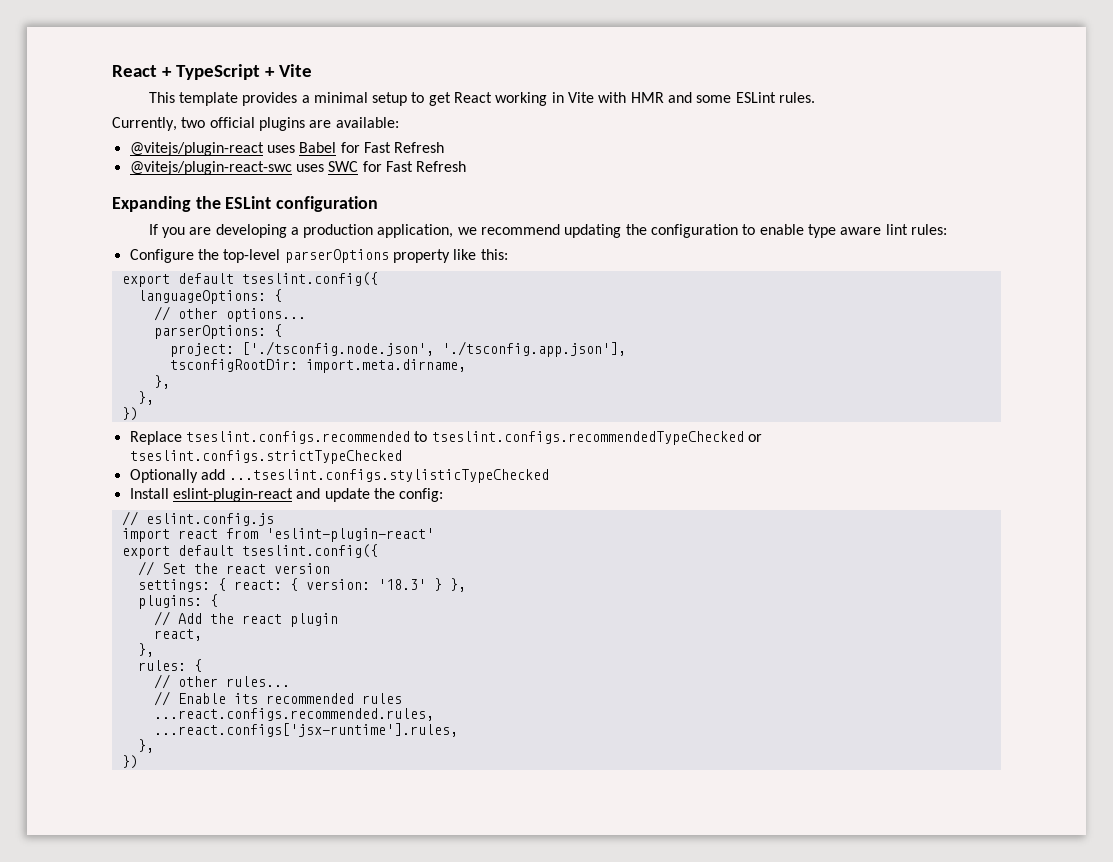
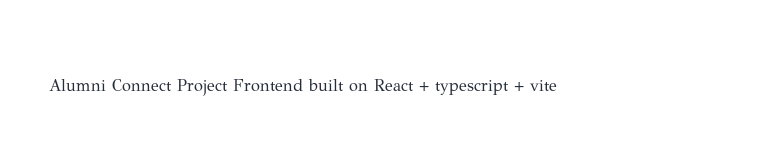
[112,64,312,80] [148,92,816,106] [112,117,399,131] [129,142,445,156] [129,161,467,175] [112,196,379,212] [148,224,948,238] [129,249,508,263] [121,272,378,287] [137,289,282,304] [153,306,306,322] [153,324,282,339] [169,341,626,357] [169,359,466,373] [153,375,170,389] [137,391,154,405] [121,407,138,421] [129,431,762,445] [129,450,402,464] [129,469,550,483] [129,488,444,502] [121,511,274,526] [121,528,434,542] [121,544,378,559] [137,561,330,576] [137,578,466,592] [137,594,218,609] [153,611,338,627] [153,629,202,641] [137,643,154,657] [137,659,202,672] [153,674,290,689] [153,691,402,706] [153,708,434,721] [153,723,458,737] [137,739,154,753] [121,755,138,769] React + TypeScript + Vite // This template provides a minimal setup to get React working in Vite with HMR and some ESLint rules. // Currently, two official plugins are available: // @vitejs/plugin-react uses Babel for Fast Refresh // @vitejs/plugin-react-swc uses SWC for Fast Refresh // Expanding the ESLint configuration // If you are developing a production application, we recommend updating the configuration to enable type aware lint rules: // Configure the top-level parserOptions property like this: // export default tseslint.config({ // languageOptions: { // // other options... // parserOptions: { // project: ['./tsconfig.node.json', './tsconfig.app.json'], // tsconfigRootDir: import.meta.dirname, // }, // }, // }) // Replace tseslint.configs.recommended to tseslint.configs.recommendedTypeChecked or tseslint.configs.strictTypeChecked // Optionally add ...tseslint.configs.stylisticTypeChecked // Install eslint-plugin-react and update the config: // // eslint.config.js // import react from 'eslint-plugin-react' // export default tseslint.config({ // // Set the react version // settings: { react: { version: '18.3' } }, // plugins: { // // Add the react plugin // react, // }, // rules: { // // other rules... // // Enable its recommended rules // ...react.configs.recommended.rules, // ...react.configs['jsx-runtime'].rules, // }, // }) -> [49,79,557,96] Alumni Connect Project Frontend built on React + typescript + vite

